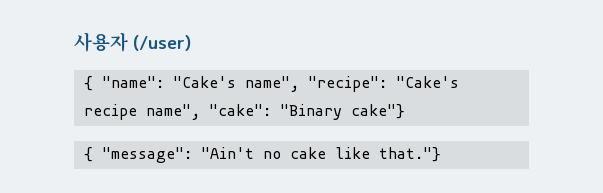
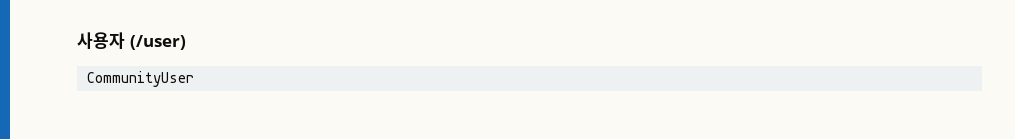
[83,76,459,92] [83,104,405,120] [83,147,441,163] { "name": "Cake's name", "recipe": "Cake's recipe name", "cake": "Binary cake"} // { "message": "Ain't no cake like that."} -> [86,71,194,87] CommunityUser

